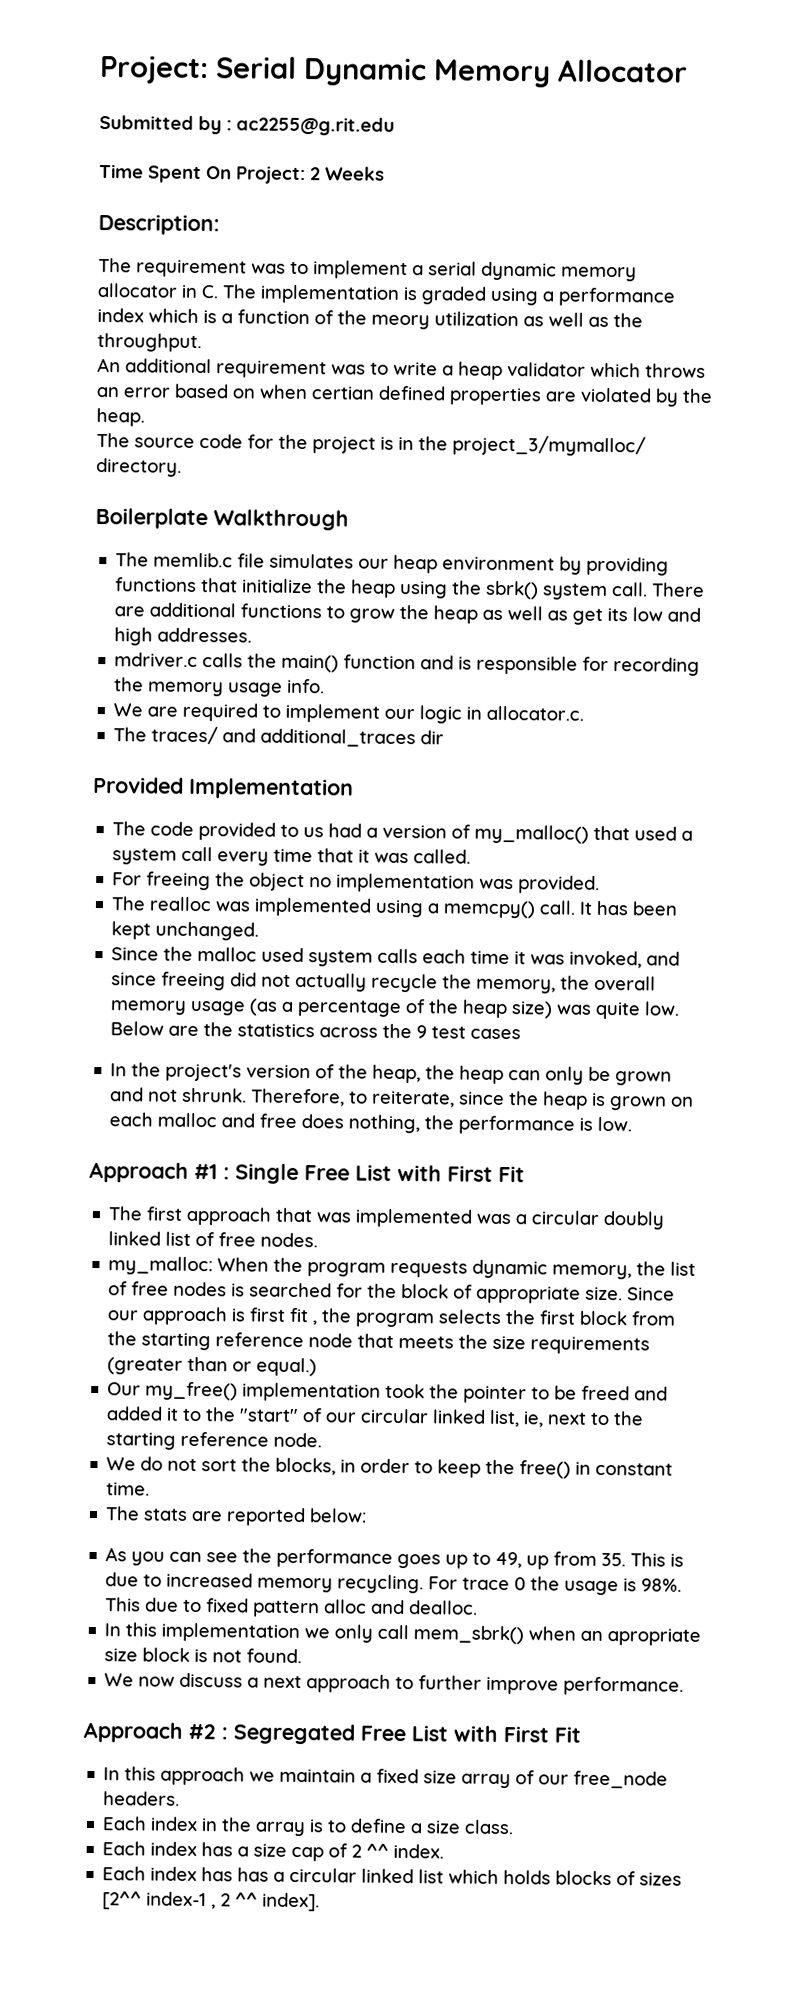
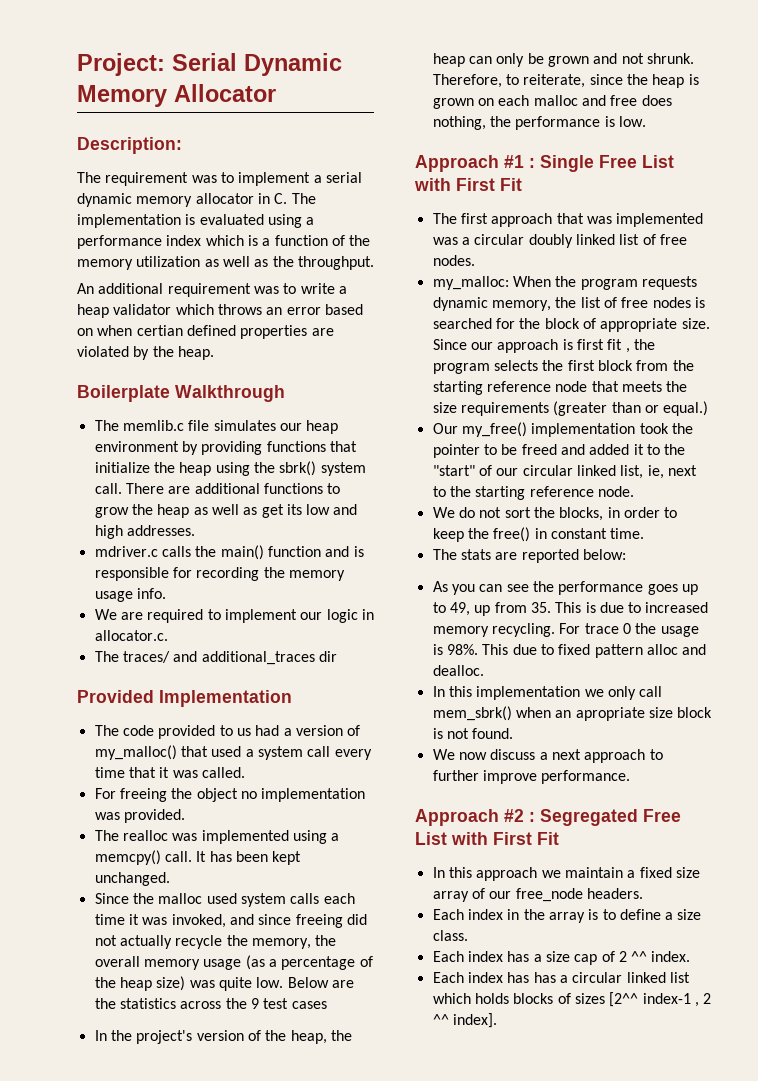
[99,115,395,136] [99,164,385,185] // Submitted by : ac2255@g.rit.edu // Time Spent On Project: 2 Weeks -> (276, 93) none
[421,286,487,305] graded -> [199,214,264,225] evaluated
[371,314,430,330] meory -> [77,259,133,270] memory
[96,433,646,457] [96,458,182,477] // The source code for the project is in the project_3/mymalloc/ directory. -> (214, 353) none

